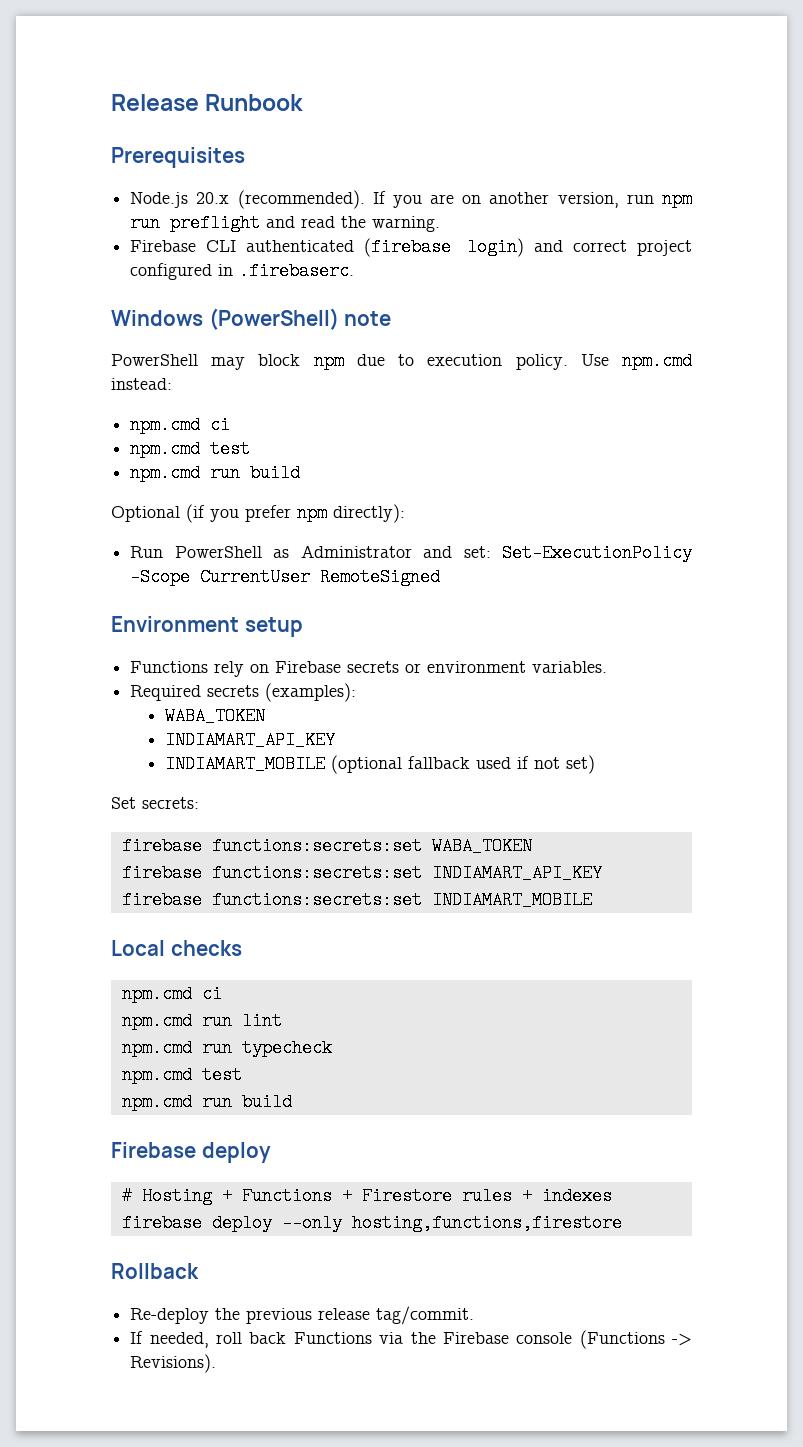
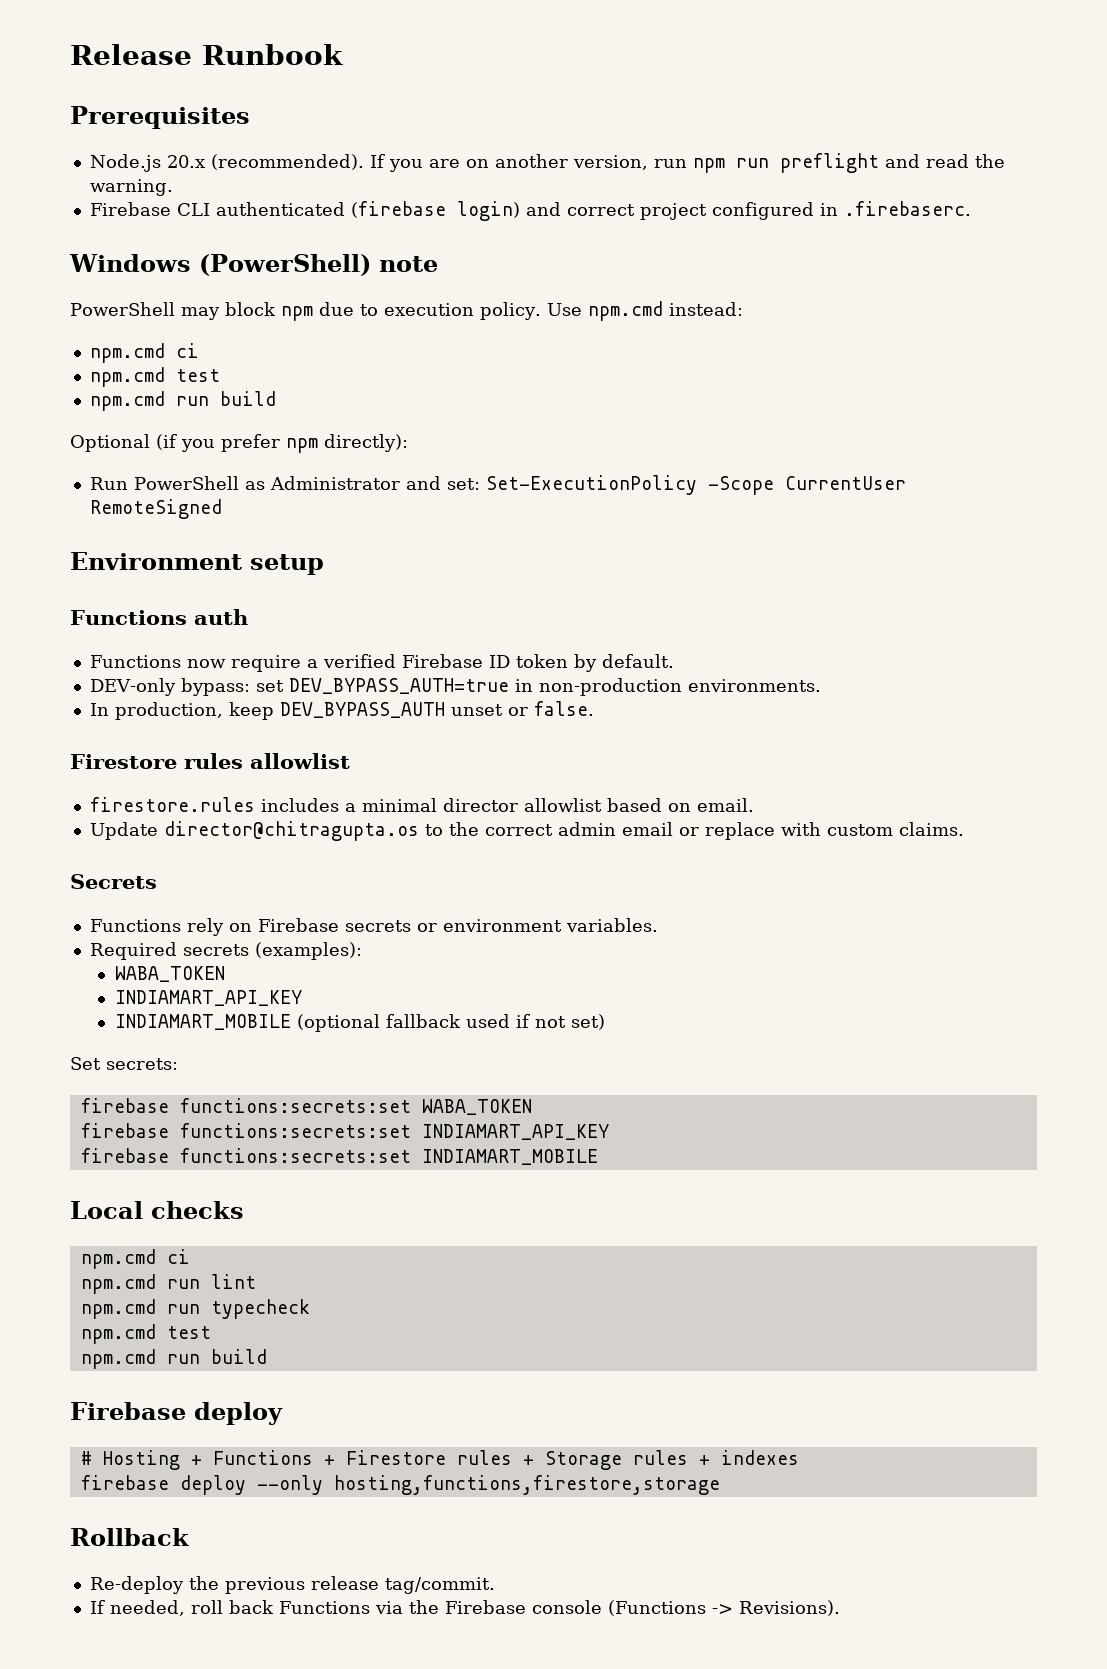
(303, 627) none -> [70,609,248,625] [89,654,674,672] [89,678,821,696] [89,701,594,720] [70,753,350,769] [89,797,754,812] [89,821,964,841] [70,874,157,889] // Functions auth // Functions now require a verified Firebase ID token by default. // DEV-only bypass: set DEV_BYPASS_AUTH=true in non-production environments. // In production, keep DEV_BYPASS_AUTH unset or false. // Firestore rules allowlist // firestore.rules includes a minimal director allowlist based on email. // Update director@chitragupta.os to the correct admin email or replace with custom claims. // Secrets
(532, 1196) none -> [544,1450,710,1470] Storage rules +
[351,1214,622,1232] hosting,functions,firestore -> [333,1475,720,1495] hosting,functions,firestore,storage

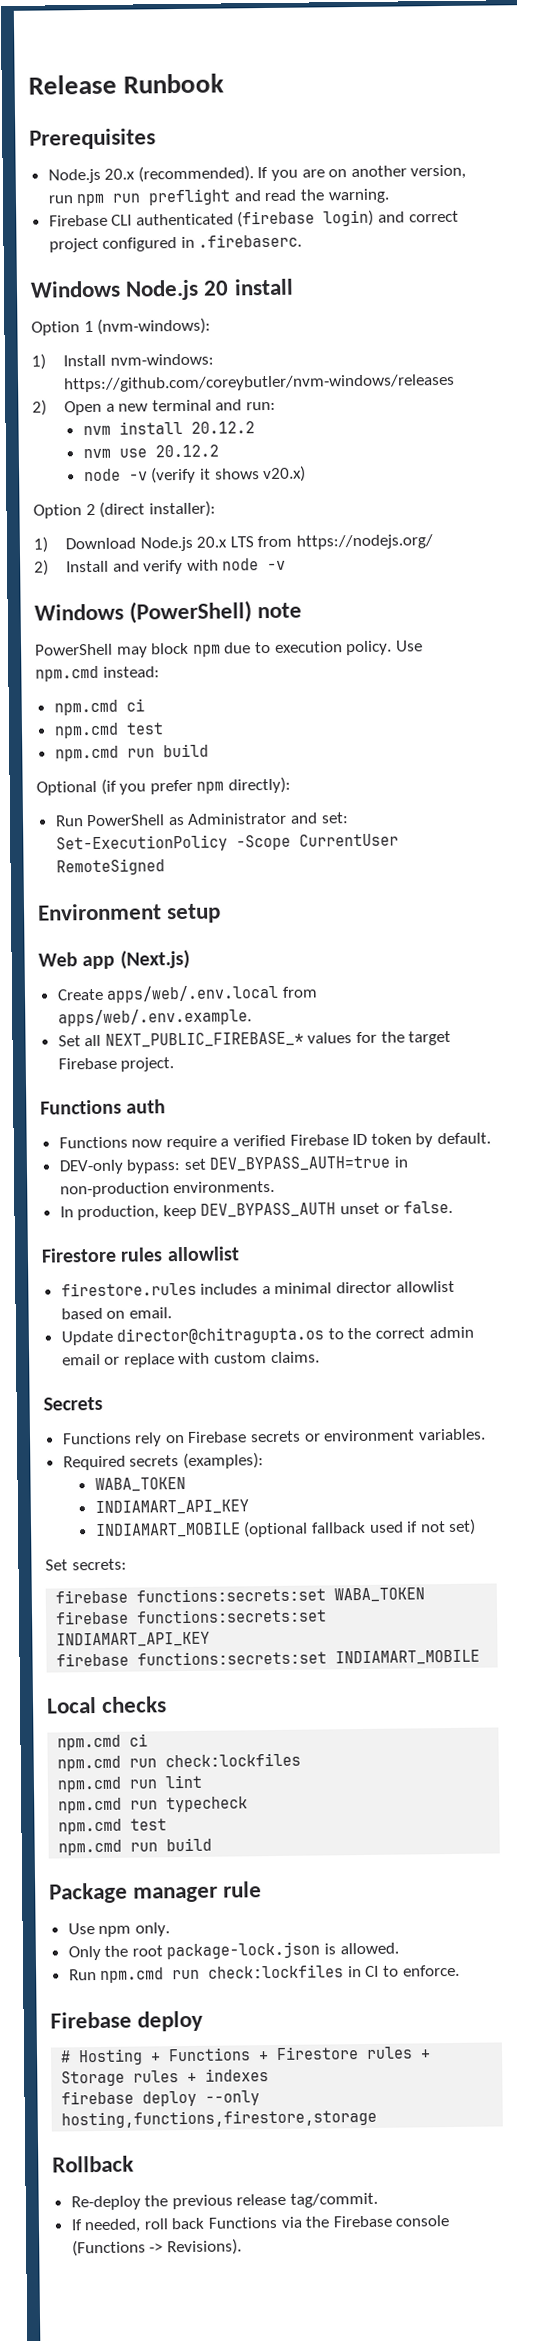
(971, 208) none -> [30,278,294,301] [31,317,212,336] [31,353,214,370] [63,373,456,393] [32,399,277,416] [82,420,255,436] [82,444,219,459] [83,465,307,484] [33,500,216,519] [33,534,434,553] [34,558,287,576] // Windows Node.js 20 install // Option 1 (nvm-windows): // 1) Install nvm-windows: https://github.com/coreybutler/nvm-windows/releases // 2) Open a new terminal and run: // nvm install 20.12.2 // nvm use 20.12.2 // node -v (verify it shows v20.x) // Option 2 (direct installer): // 1) Download Node.js 20.x LTS from https://nodejs.org/ // 2) Install and verify with node -v
(324, 564) none -> [38,949,190,970] [56,984,318,1003] [57,1008,252,1027] [57,1030,452,1048] [57,1057,175,1072] // Web app (Next.js) // Create apps/web/.env.local from apps/web/.env.example. // Set all NEXT_PUBLIC_FIREBASE_* values for the target Firebase project.
(190, 1256) none -> [57,1752,302,1772] // npm.cmd run check:lockfiles
(267, 1356) none -> [49,1881,263,1904] [67,1922,170,1938] [67,1941,399,1961] [68,1964,460,1984] // Package manager rule // Use npm only. // Only the root package-lock.json is allowed. // Run npm.cmd run check:lockfiles in CI to enforce.

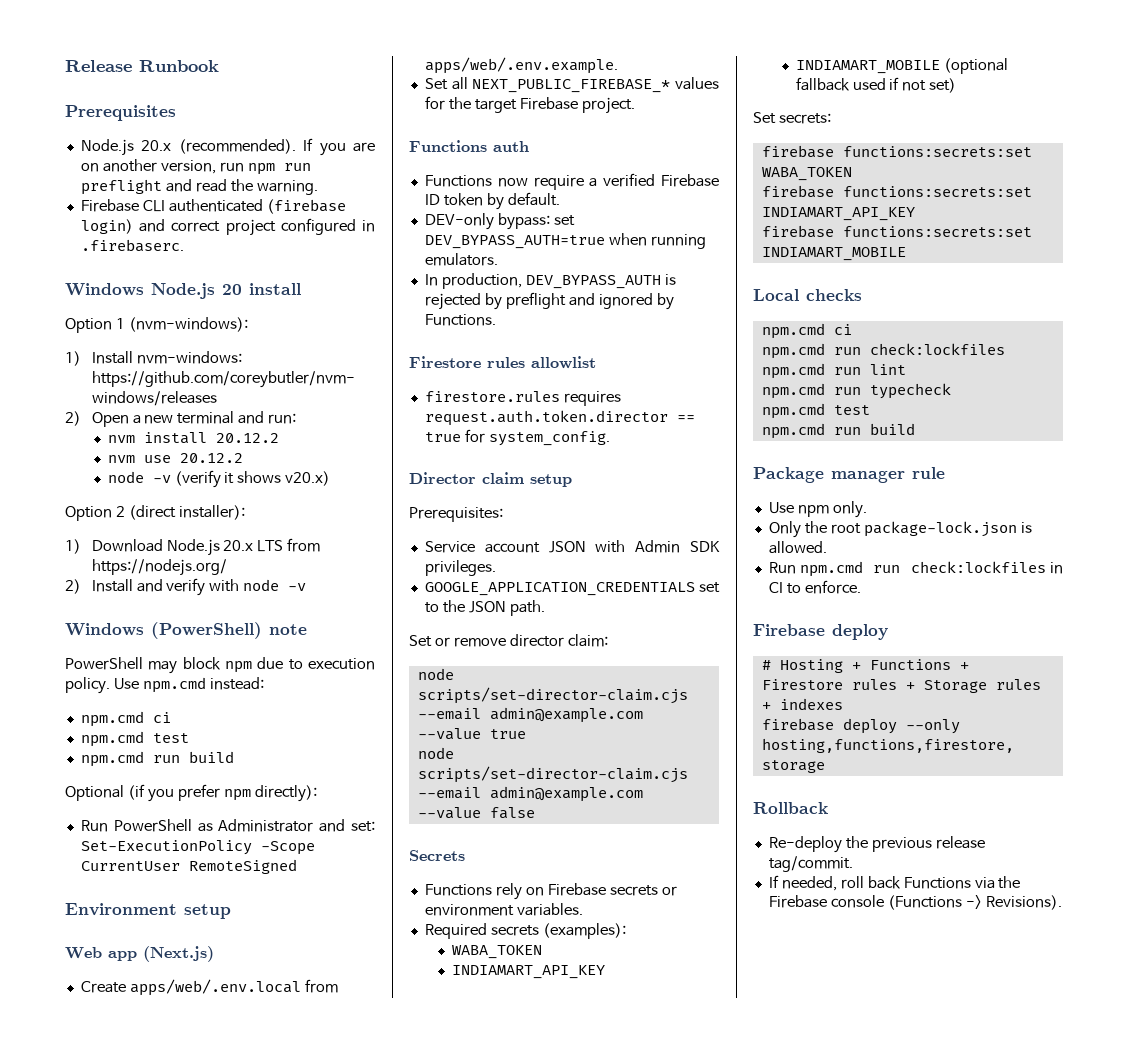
[394,1156,409,1168] [59,1180,276,1198] in non-production environments. -> [608,233,706,249] [424,253,498,266] when running emulators.
[162,1200,454,1220] [41,1246,240,1263] [60,1280,455,1297] [60,1307,172,1320] [60,1326,474,1346] [61,1351,320,1368] keep DEV_BYPASS_AUTH unset or false. // Firestore rules allowlist // firestore.rules includes a minimal director allowlist based on email. // Update director@chitragupta.os to the correct admin email or replace with custom claims. -> [525,274,676,289] [424,292,674,310] [424,314,496,326] [409,356,596,369] [424,391,621,406] [424,410,695,426] [424,429,610,446] [409,472,572,487] [409,507,503,522] [424,540,720,553] [424,560,496,576] [424,582,720,596] [424,600,545,616] [409,634,608,647] [417,668,454,680] [417,687,688,704] [417,707,643,723] [417,728,526,740] [417,747,454,759] [417,766,688,783] [417,786,643,802] [417,807,535,819] DEV_BYPASS_AUTH is rejected by preflight and ignored by Functions. // Firestore rules allowlist // firestore.rules requires request.auth.token.director == true for system_config. // Director claim setup // Prerequisites: // Service account JSON with Admin SDK privileges. // GOOGLE_APPLICATION_CREDENTIALS set to the JSON path. // Set or remove director claim: // node scripts/set-director-claim.cjs --email admin@example.com --value true // node scripts/set-director-claim.cjs --email admin@example.com --value false

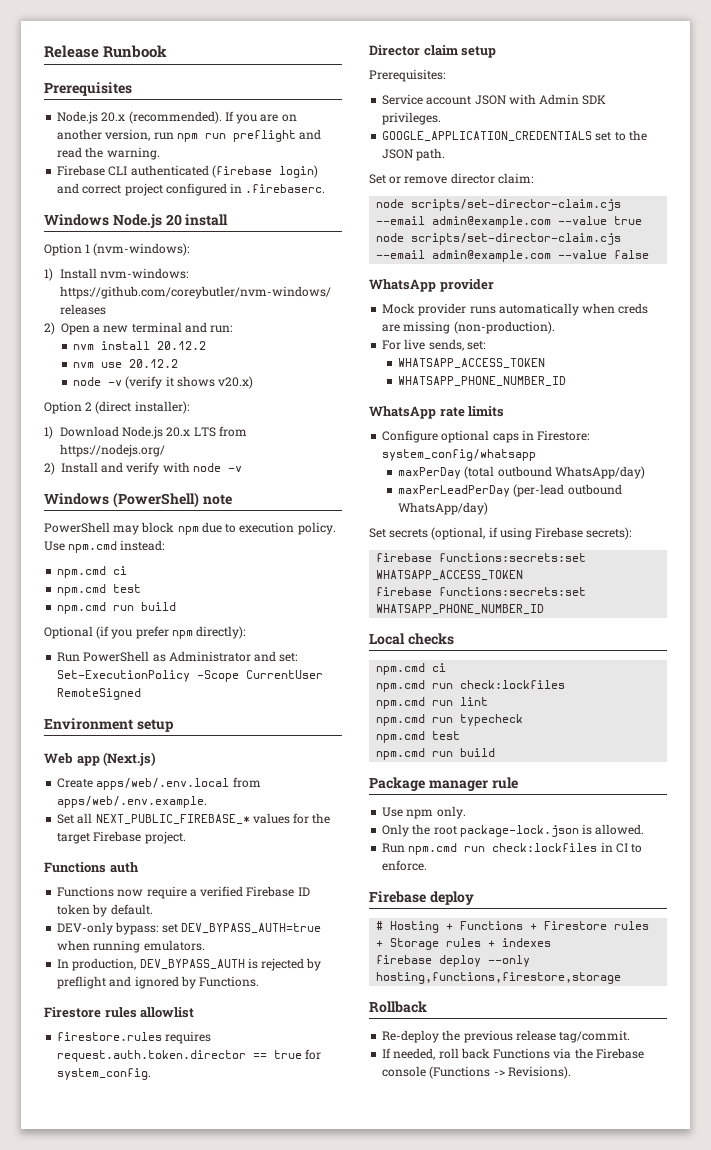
[409,850,465,861] [424,883,677,900] [424,903,583,916] [424,923,626,939] [451,945,542,959] [451,965,605,979] [795,58,1008,74] [795,77,957,93] [753,112,831,124] [761,145,1032,158] [761,167,852,181] [761,185,1032,198] [761,207,915,221] [761,225,1032,238] [761,247,906,261] Secrets // Functions rely on Firebase secrets or environment variables. // Required secrets (examples): // WABA_TOKEN // INDIAMART_API_KEY // INDIAMART_MOBILE (optional fallback used if not set) // Set secrets: // firebase functions:secrets:set WABA_TOKEN // firebase functions:secrets:set INDIAMART_API_KEY // firebase functions:secrets:set INDIAMART_MOBILE -> [369,279,494,292] [382,303,649,316] [382,321,555,334] [382,339,485,351] [398,358,546,369] [398,376,567,387] [369,406,505,419] [382,430,590,443] [382,449,537,461] [398,466,645,479] [398,484,622,497] [398,502,489,515] [369,527,632,540] [376,553,587,562] [376,570,524,581] [376,587,587,596] [376,604,545,615] WhatsApp provider // Mock provider runs automatically when creds are missing (non-production). // For live sends, set: // WHATSAPP_ACCESS_TOKEN // WHATSAPP_PHONE_NUMBER_ID // WhatsApp rate limits // Configure optional caps in Firestore: system_config/whatsapp // maxPerDay (total outbound WhatsApp/day) // maxPerLeadPerDay (per-lead outbound WhatsApp/day) // Set secrets (optional, if using Firebase secrets): // firebase functions:secrets:set WHATSAPP_ACCESS_TOKEN // firebase functions:secrets:set WHATSAPP_PHONE_NUMBER_ID

